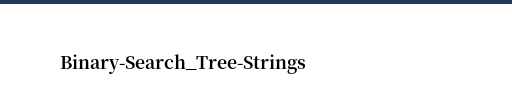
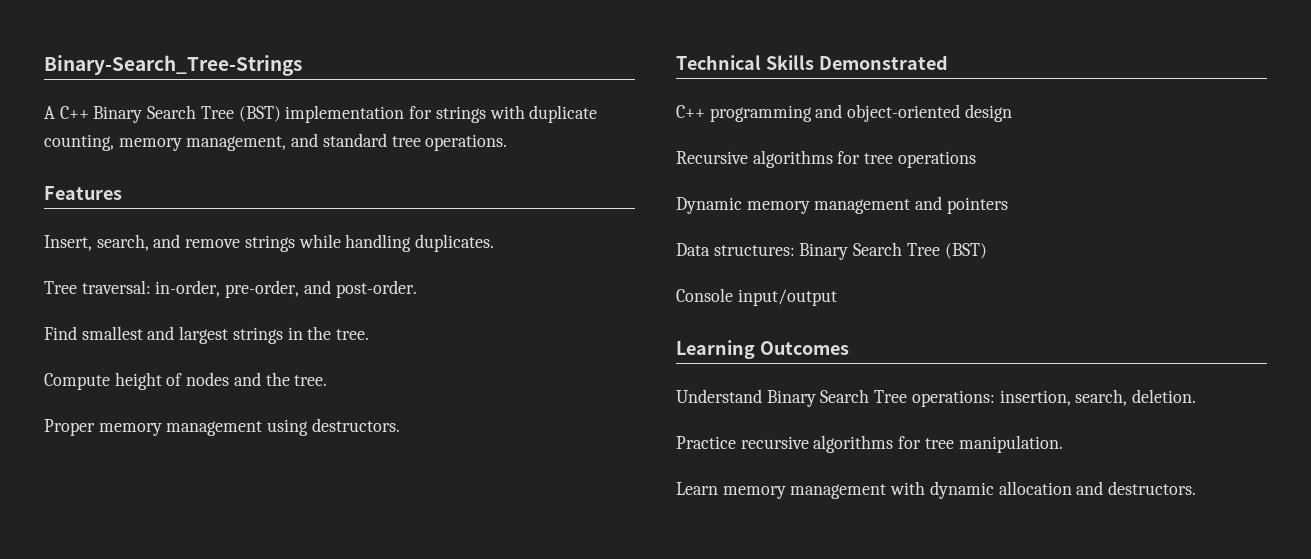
(306, 64) none -> [44,105,598,123] [44,133,508,151] [44,186,122,200] [44,234,495,252] [44,280,417,298] [44,326,370,344] [44,372,328,390] [44,418,400,436] [676,55,948,70] [676,104,1012,122] [676,150,976,168] [676,196,1008,214] [676,242,987,260] [676,288,837,306] [676,340,849,359] [676,389,1197,407] [676,435,1063,453] [676,481,1197,499] // A C++ Binary Search Tree (BST) implementation for strings with duplicate counting, memory management, and standard tree operations. // Features // Insert, search, and remove strings while handling duplicates. // Tree traversal: in-order, pre-order, and post-order. // Find smallest and largest strings in the tree. // Compute height of nodes and the tree. // Proper memory management using destructors. // Technical Skills Demonstrated // C++ programming and object-oriented design // Recursive algorithms for tree operations // Dynamic memory management and pointers // Data structures: Binary Search Tree (BST) // Console input/output // Learning Outcomes // Understand Binary Search Tree operations: insertion, search, deletion. // Practice recursive algorithms for tree manipulation. // Learn memory management with dynamic allocation and destructors.

